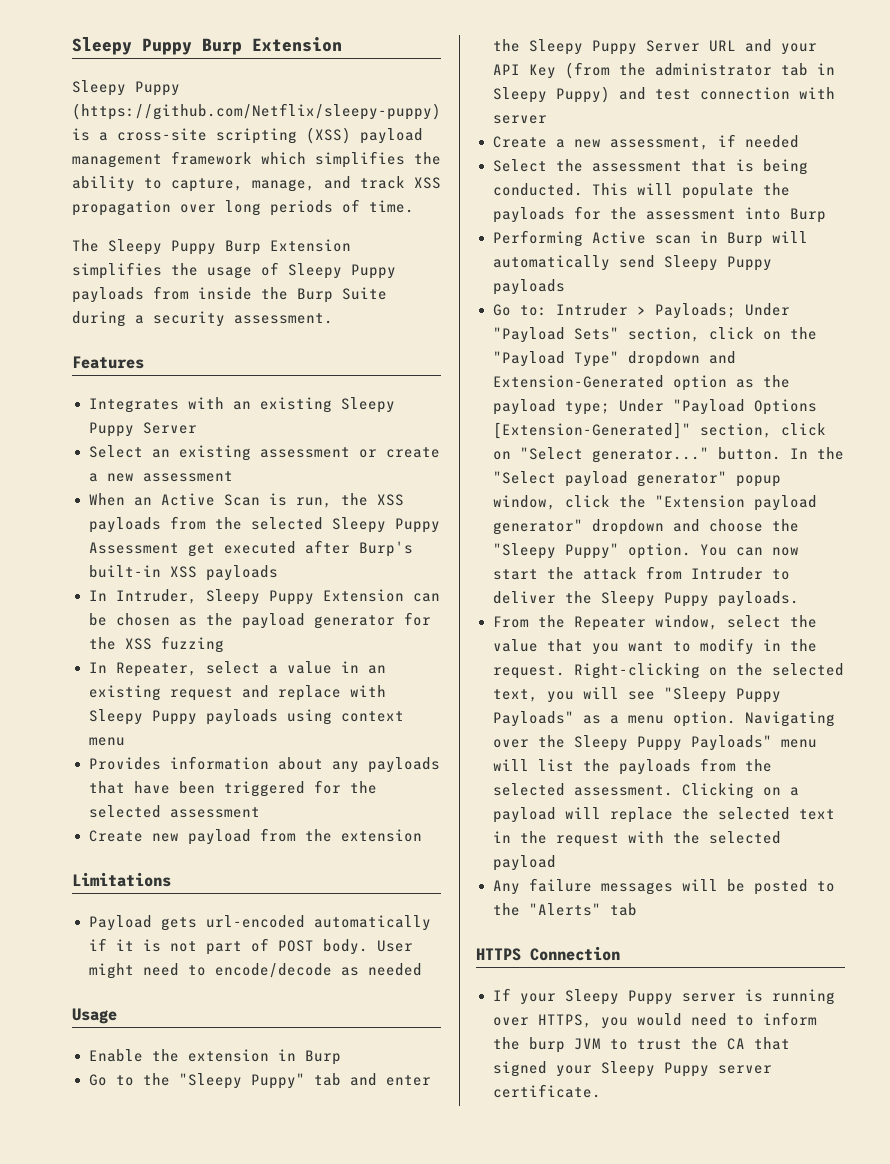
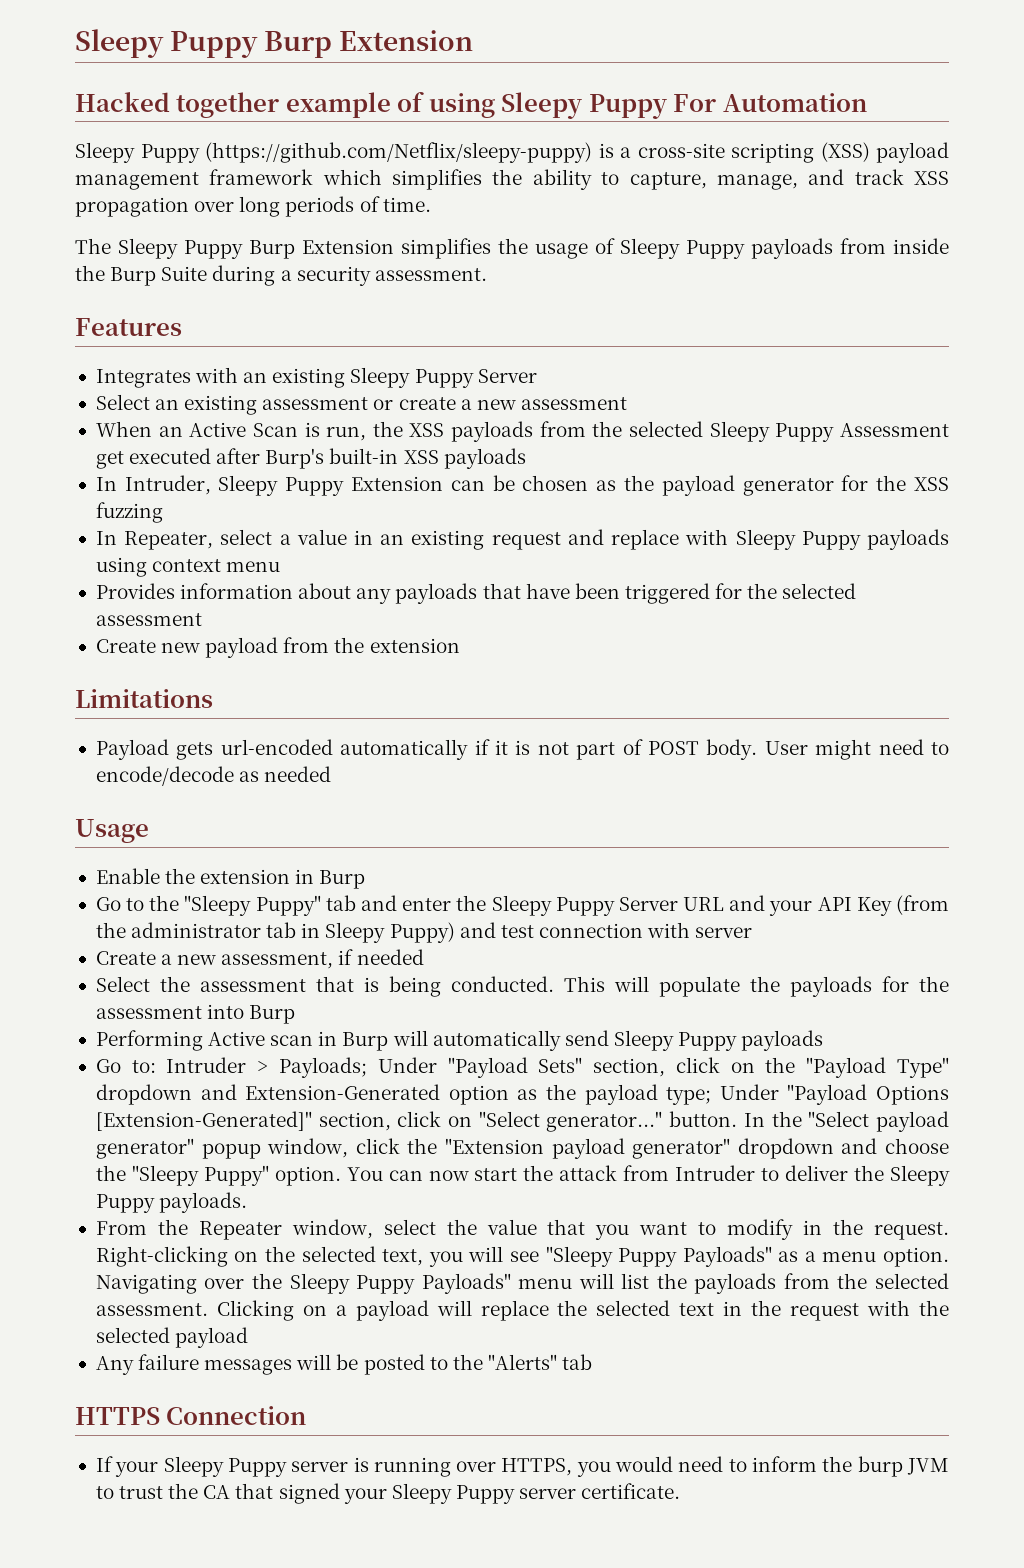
[72,37,342,55] Sleepy Puppy Burp Extension -> [75,29,474,58] [75,91,867,119] Sleepy Puppy Burp Extension // Hacked together example of using Sleepy Puppy For Automation

